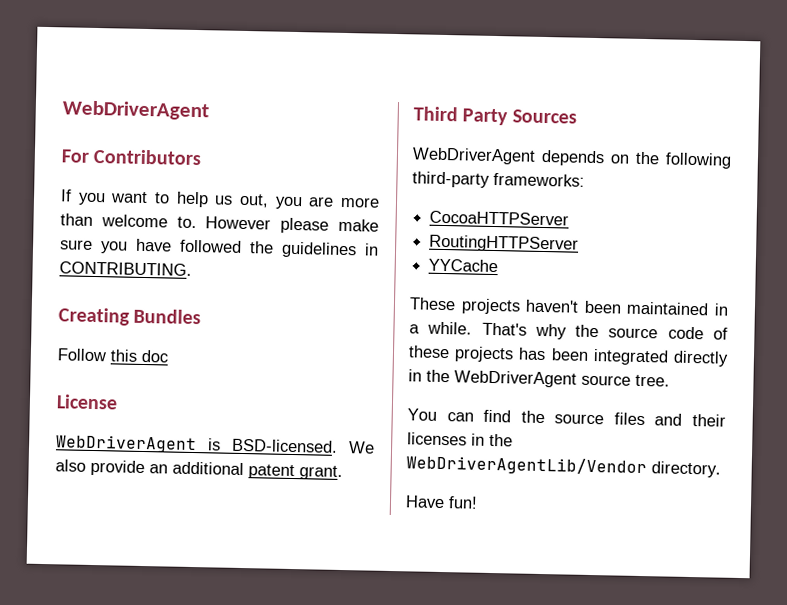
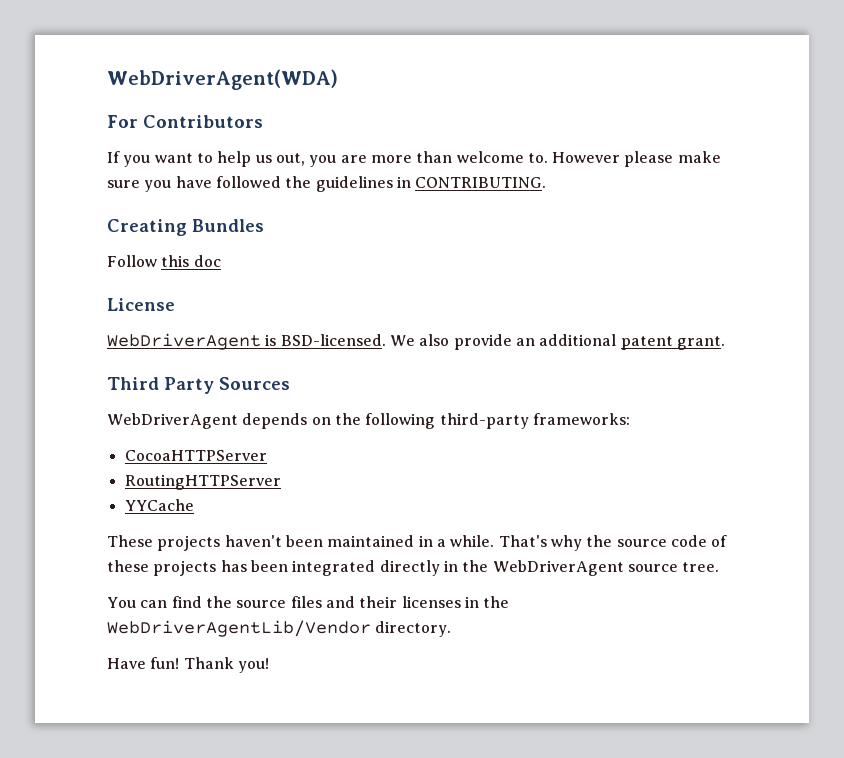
[62,100,209,121] WebDriverAgent -> [107,69,338,90] WebDriverAgent(WDA)
(478, 502) none -> [183,657,269,673] Thank you!

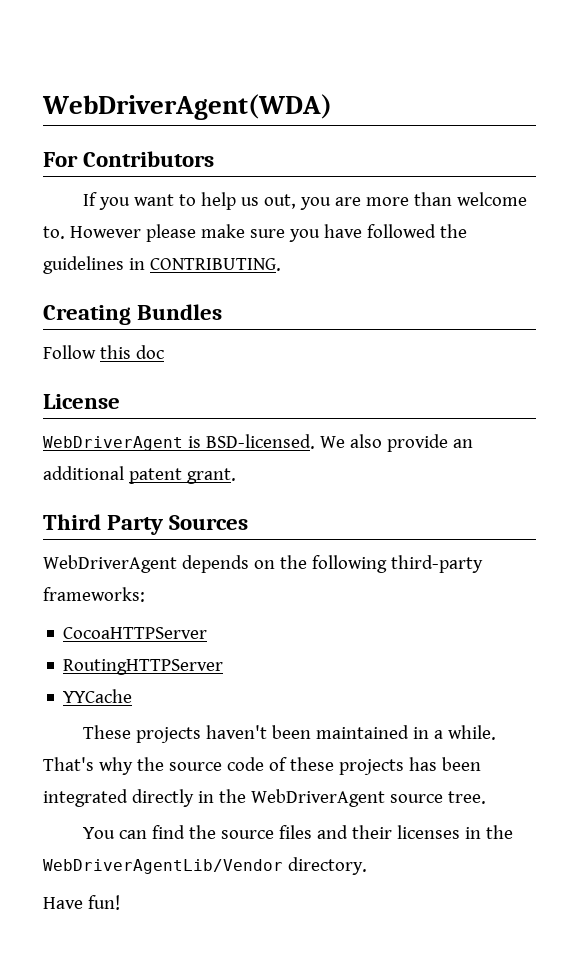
[183,657,269,673] Thank you! -> (120, 902) none

